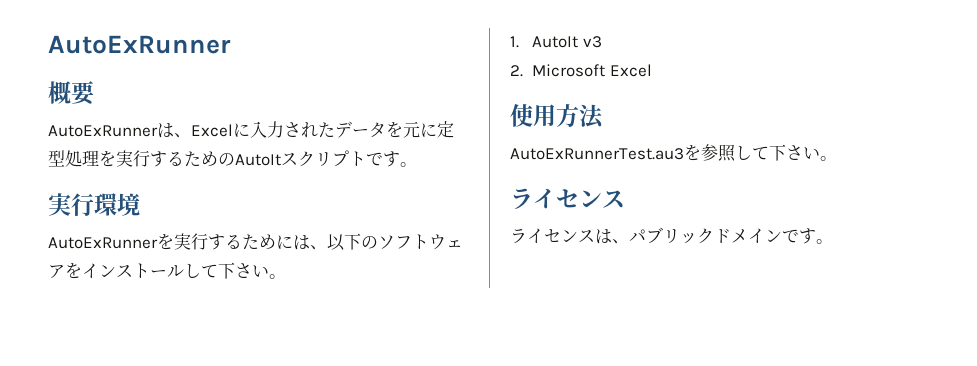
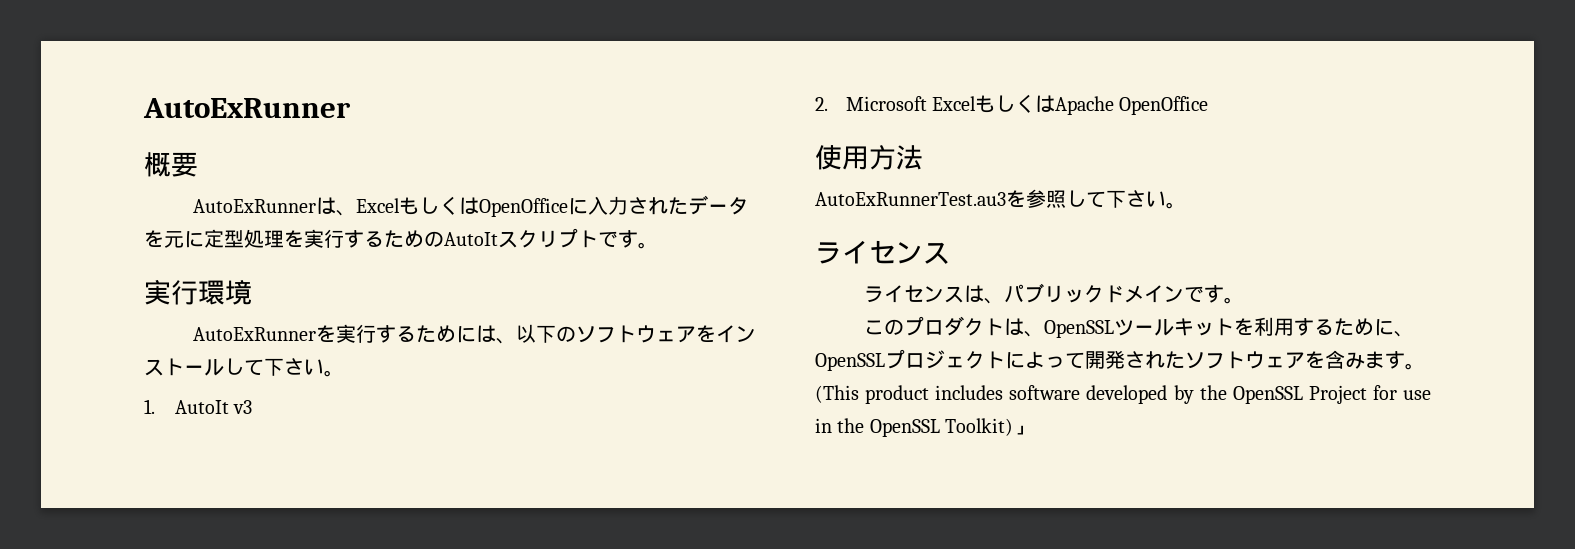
(233, 130) none -> [399,196,569,217] もしくはOpenOffice
(653, 70) none -> [975,94,1209,115] もしくはApache OpenOffice
(833, 241) none -> [864,316,1415,338] [815,349,1425,371] [815,385,1431,404] [815,418,1034,437] // このプロダクトは、OpenSSLツールキットを利用するために、OpenSSLプロジェクトによって開発されたソフトウェアを含みます。(This product includes software developed by the OpenSSL Project for use in the OpenSSL Toolkit)」

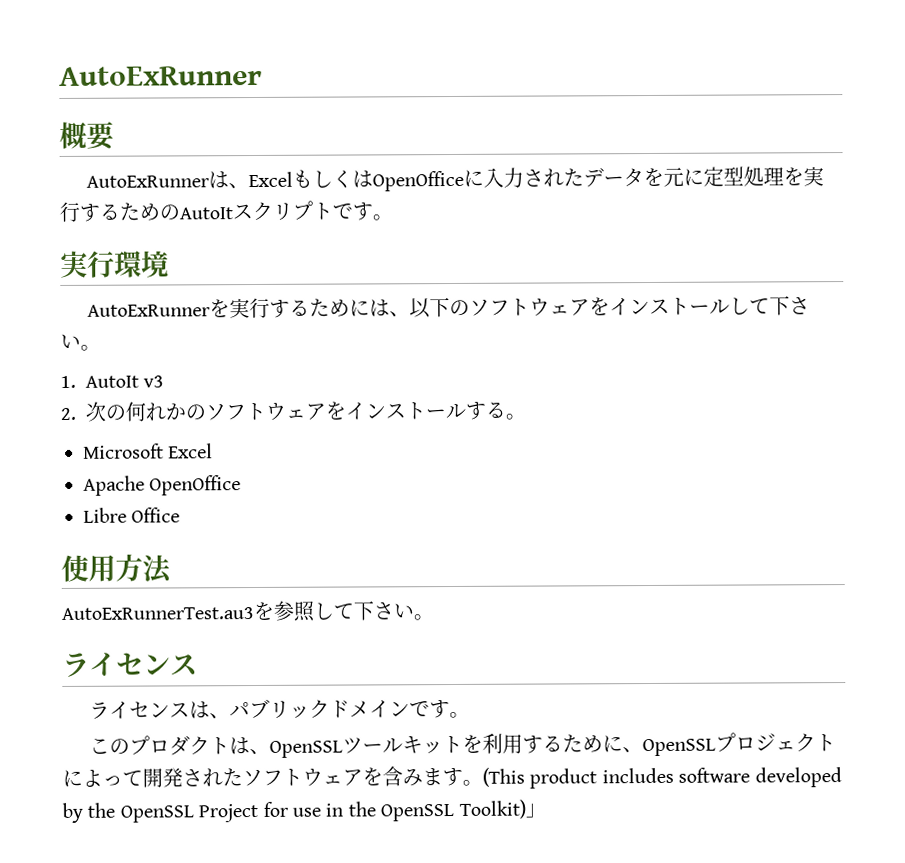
(828, 104) none -> [85,401,526,422] 次の何れかのソフトウェアをインストールする。 //
[975,94,1056,113] もしくは -> (214, 451) //
(1209, 105) none -> [83,507,181,523] // Libre Office

